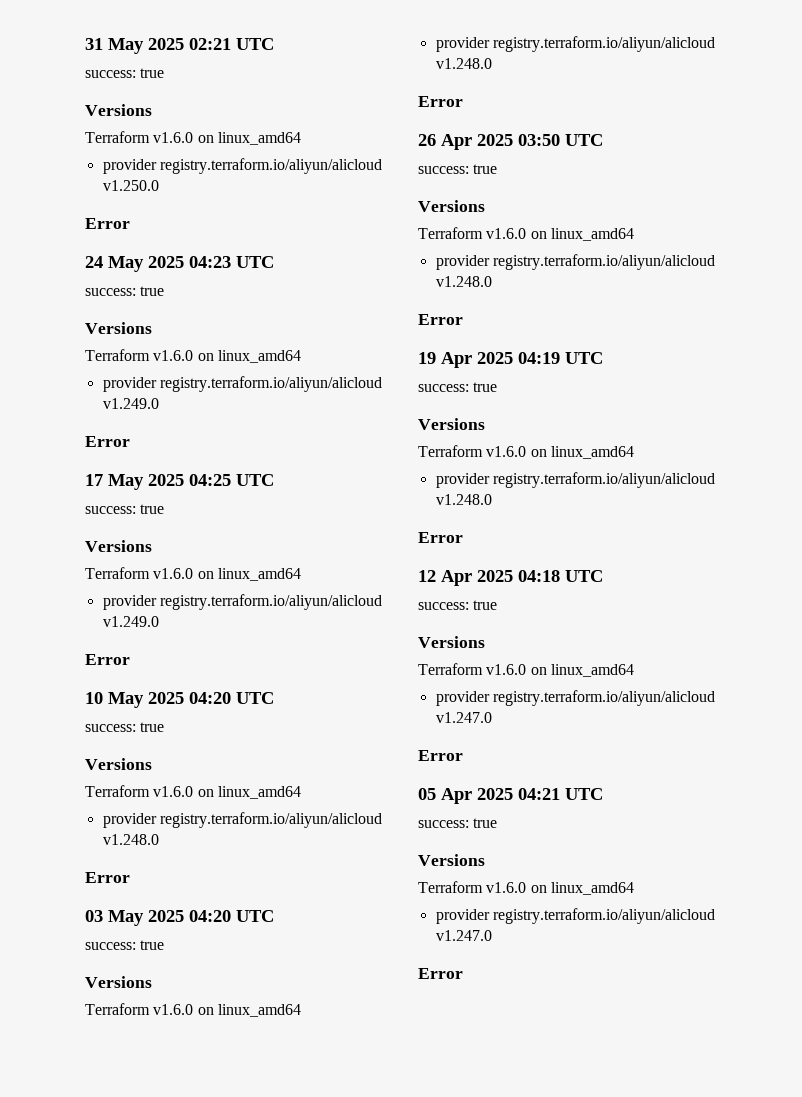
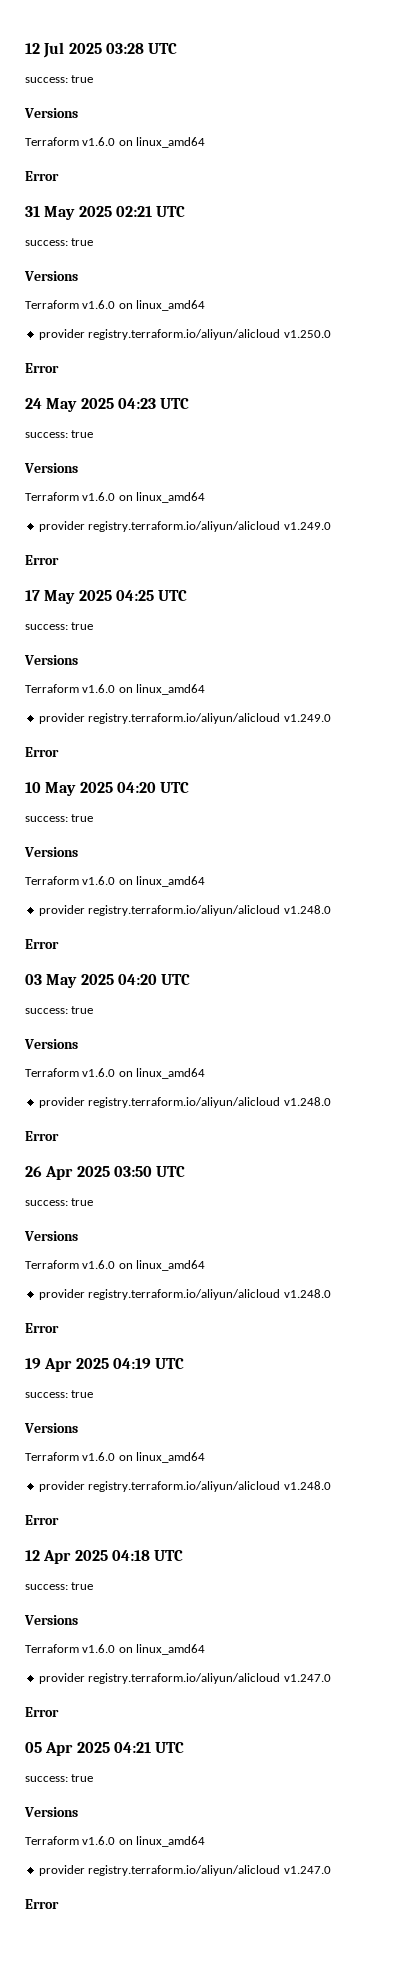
(85, 44) none -> [25,42,178,58] [25,75,94,83] [24,108,78,118] [25,137,206,148] [25,171,59,181] 12 Jul 2025 03:28 UTC // success: true // Versions // Terraform v1.6.0 on linux_amd64 // Error //

